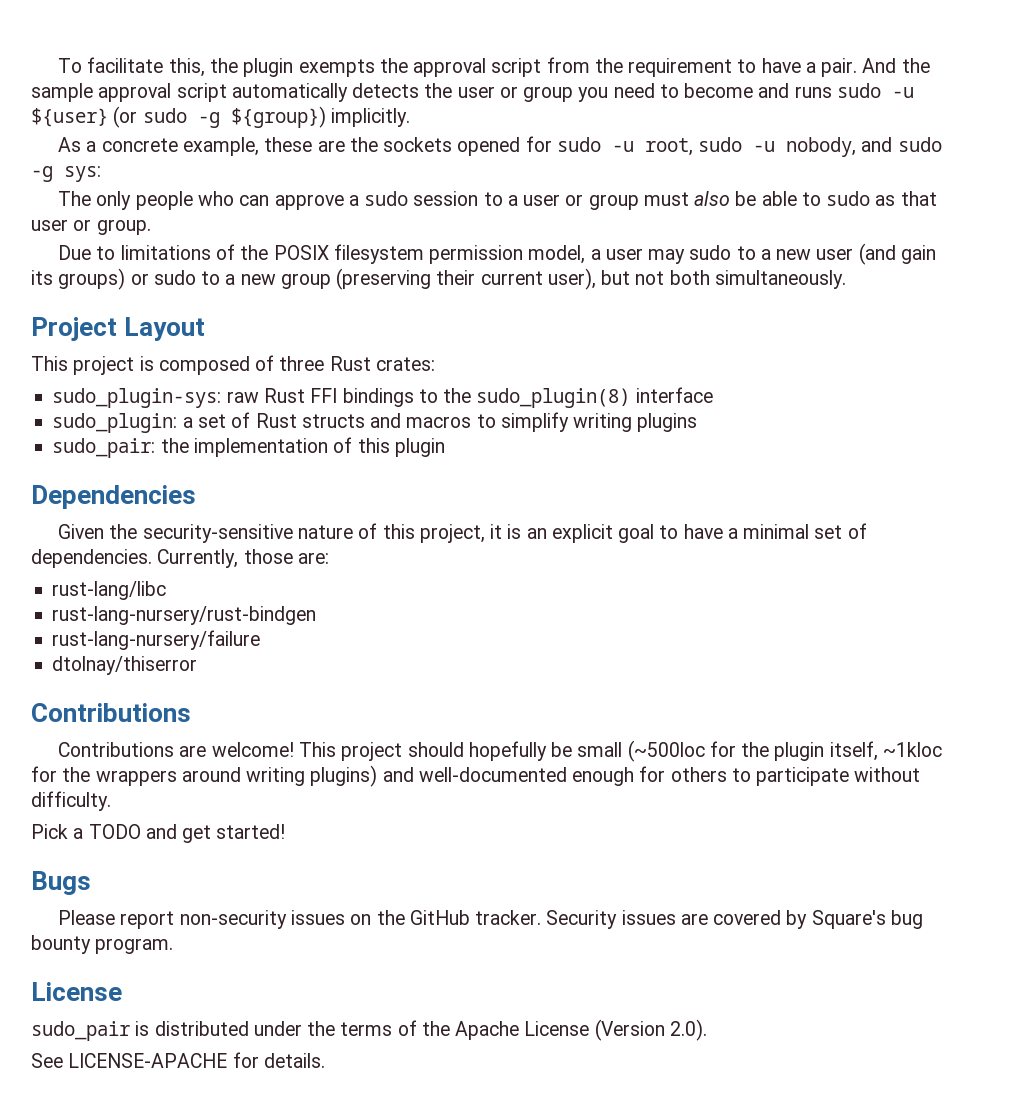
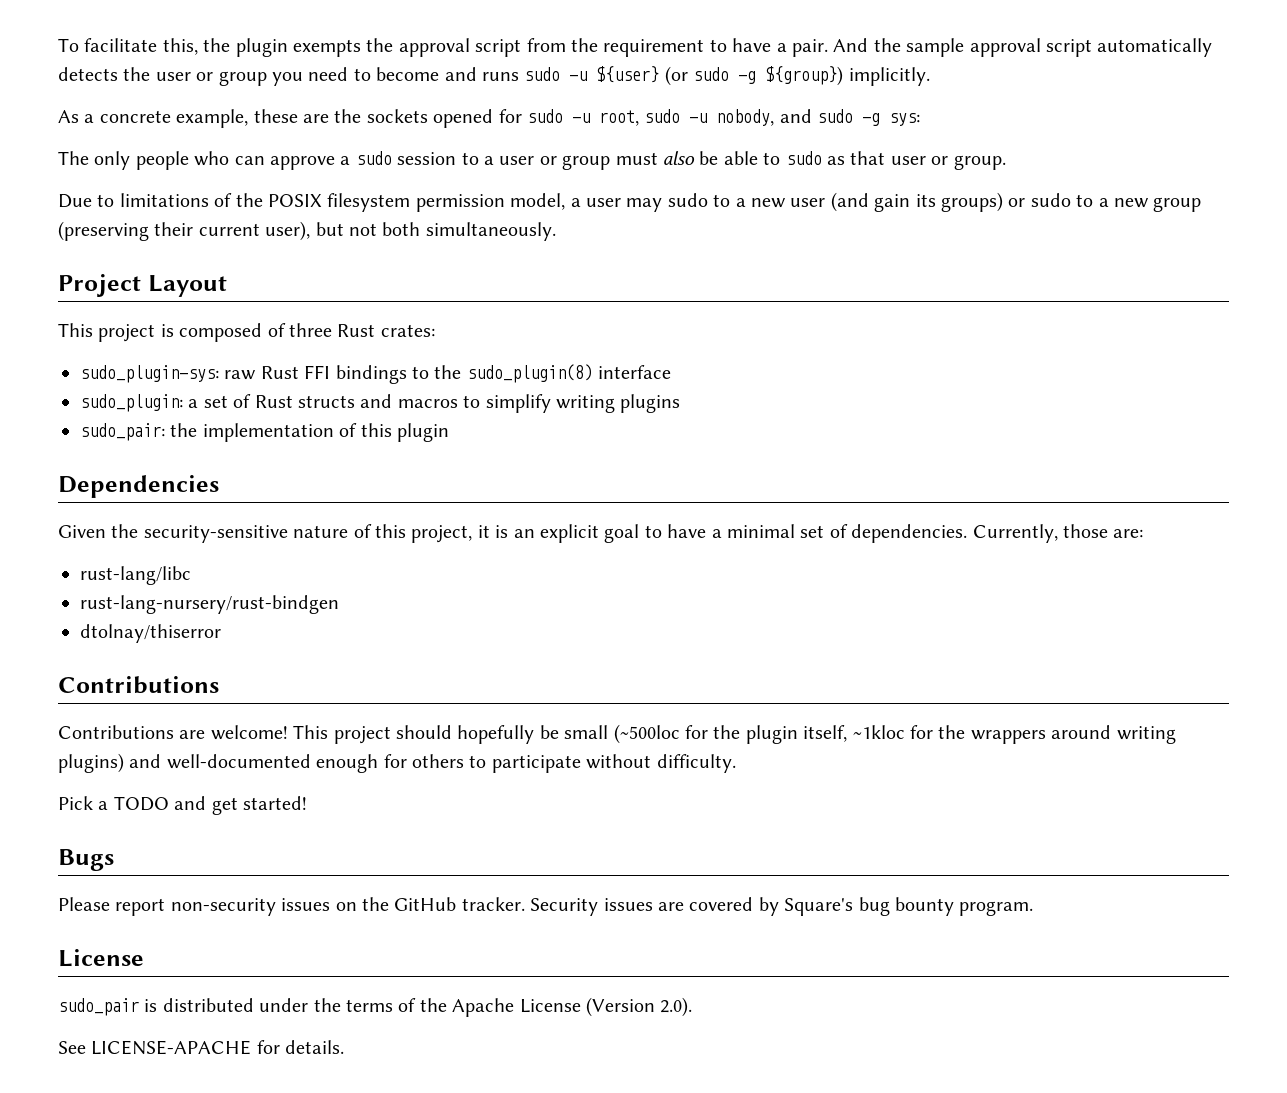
[52,630,261,650] // rust-lang-nursery/failure -> (339, 604) none

